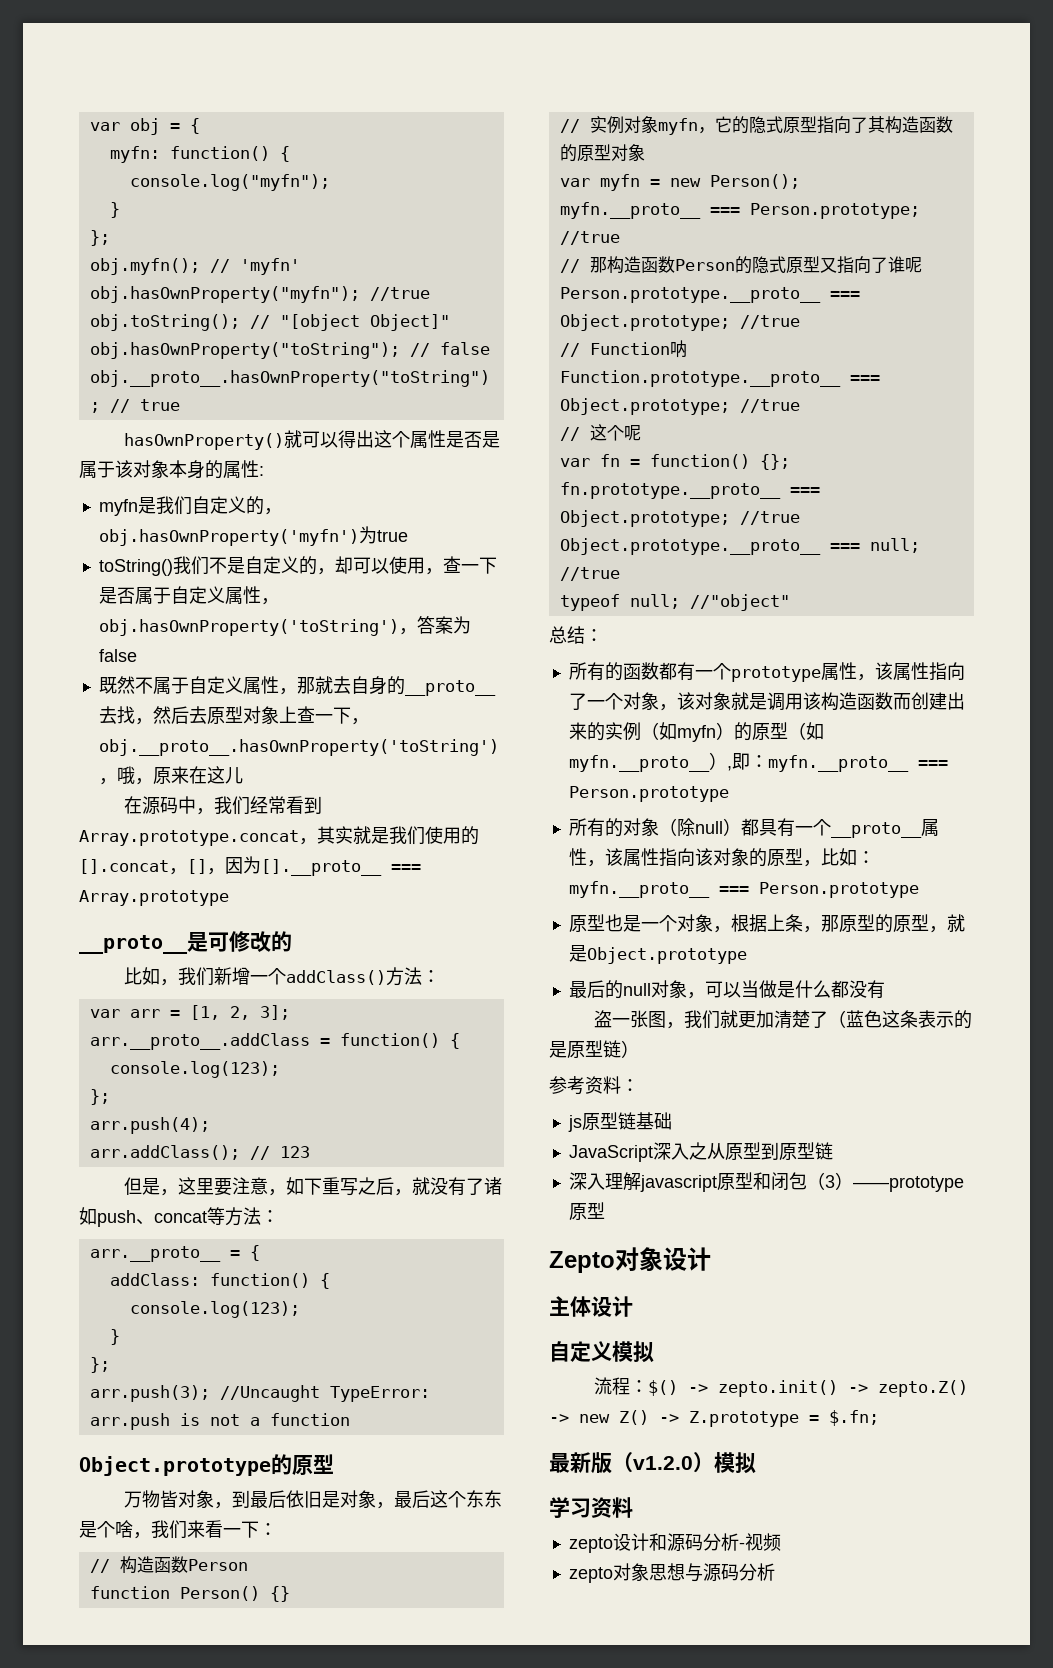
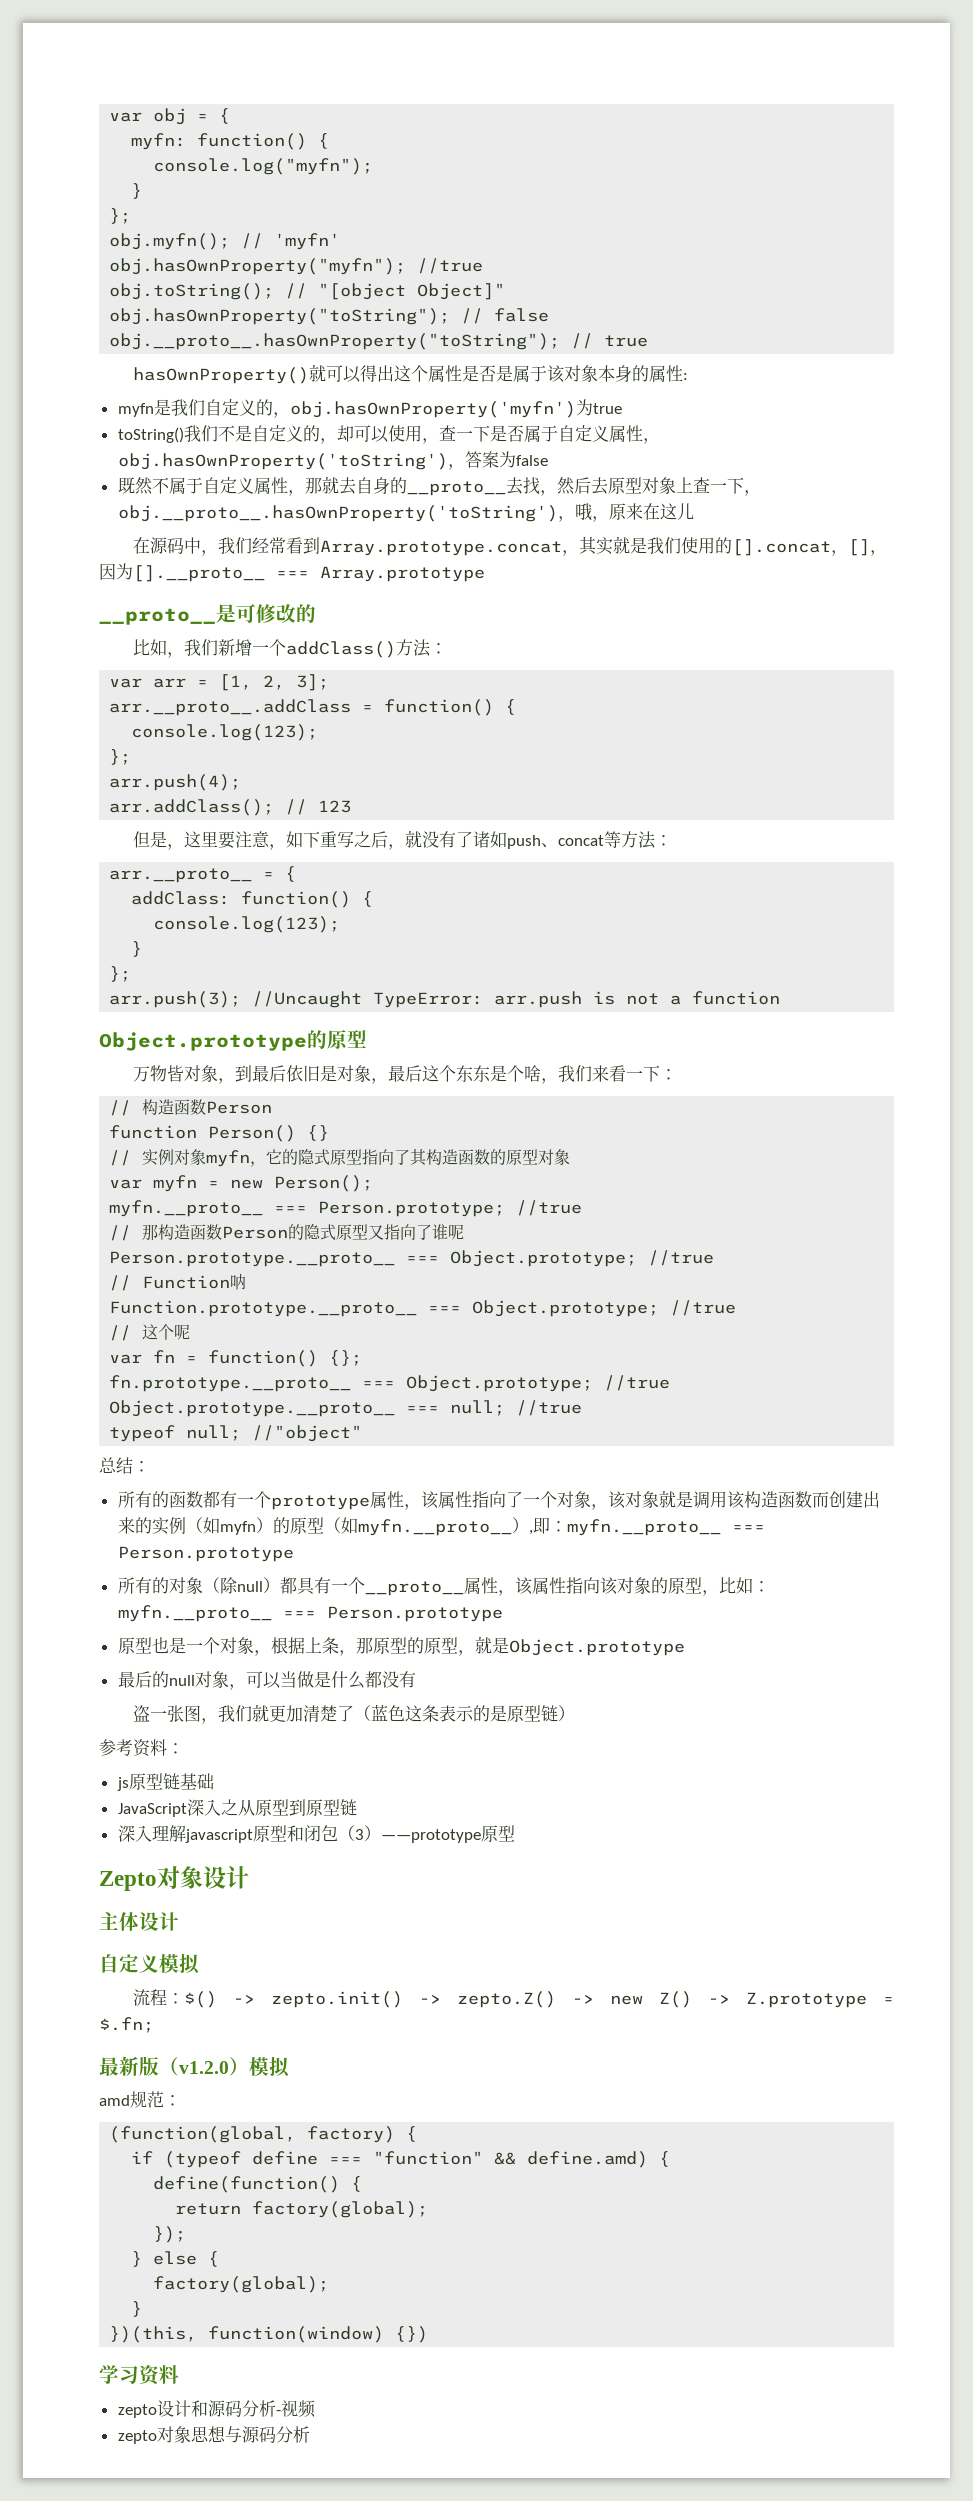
(756, 1463) none -> [99,2091,181,2108] [109,2126,418,2143] [131,2151,671,2168] [153,2176,363,2193] [175,2201,429,2218] [153,2226,187,2243] [131,2251,220,2267] [153,2276,330,2293] [131,2301,143,2317] [109,2326,429,2343] // amd规范： // (function(global, factory) { // if (typeof define === "function" && define.amd) { // define(function() { // return factory(global); // }); // } else { // factory(global); // } // })(this, function(window) {})

